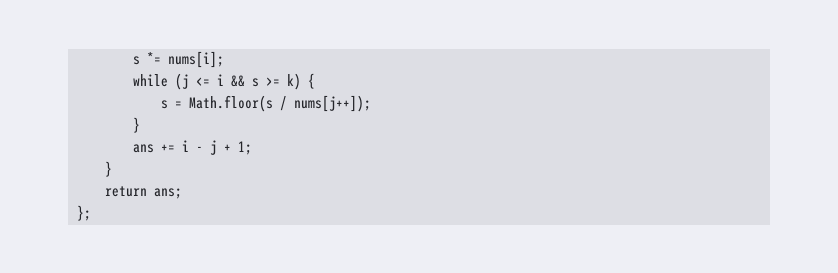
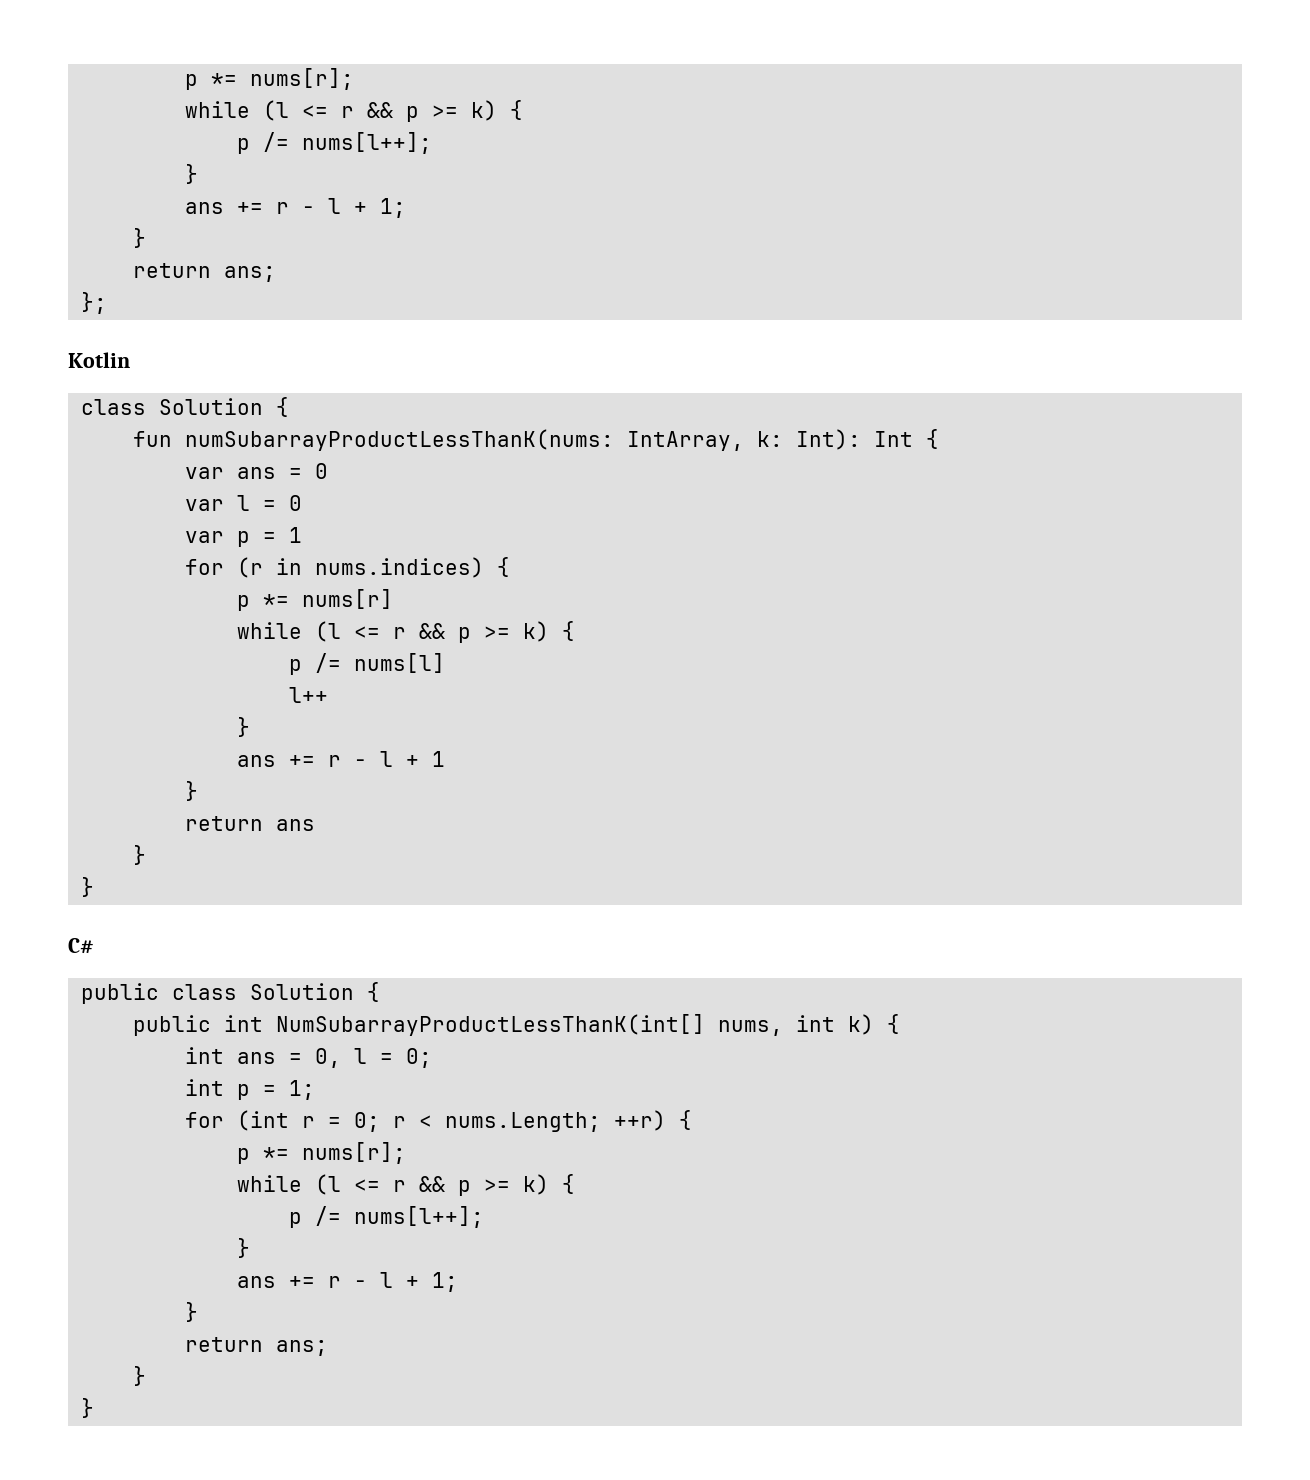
[133,51,224,68] [133,73,315,90] [161,95,371,112] [133,117,140,133] [133,140,217,155] s *= nums[i]; // while (j <= i && s >= k) { // s = Math.floor(s / nums[j++]); // } // ans += i - j -> [185,68,355,90] [185,100,524,122] [237,132,433,154] [185,164,199,184] [185,198,342,214] p *= nums[r]; // while (l <= r && p >= k) { // p /= nums[l++]; // } // ans += r - l
(91, 213) none -> [68,352,130,368] [81,397,290,417] [133,429,940,451] [185,463,329,479] [185,495,303,511] [185,527,303,547] [185,557,511,578] [237,589,394,611] [237,621,576,643] [289,653,446,675] [289,687,329,703] [237,717,251,737] [237,751,446,767] [185,781,199,801] [185,816,316,831] [133,845,147,865] [81,877,95,897] [68,938,94,954] [81,982,381,1004] [133,1014,901,1036] [185,1047,433,1068] [185,1079,316,1100] [185,1110,693,1132] [237,1142,407,1164] [237,1174,576,1196] [289,1206,485,1228] [237,1238,251,1258] [237,1272,459,1292] [185,1302,199,1322] [185,1337,329,1356] [133,1366,147,1386] [81,1398,95,1418] // Kotlin // class Solution { // fun numSubarrayProductLessThanK(nums: IntArray, k: Int): Int { // var ans = 0 // var l = 0 // var p = 1 // for (r in nums.indices) { // p *= nums[r] // while (l <= r && p >= k) { // p /= nums[l] // l++ // } // ans += r - l + 1 // } // return ans // } // } // C# // public class Solution { // public int NumSubarrayProductLessThanK(int[] nums, int k) { // int ans = 0, l = 0; // int p = 1; // for (int r = 0; r < nums.Length; ++r) { // p *= nums[r]; // while (l <= r && p >= k) { // p /= nums[l++]; // } // ans += r - l + 1; // } // return ans; // } // }

